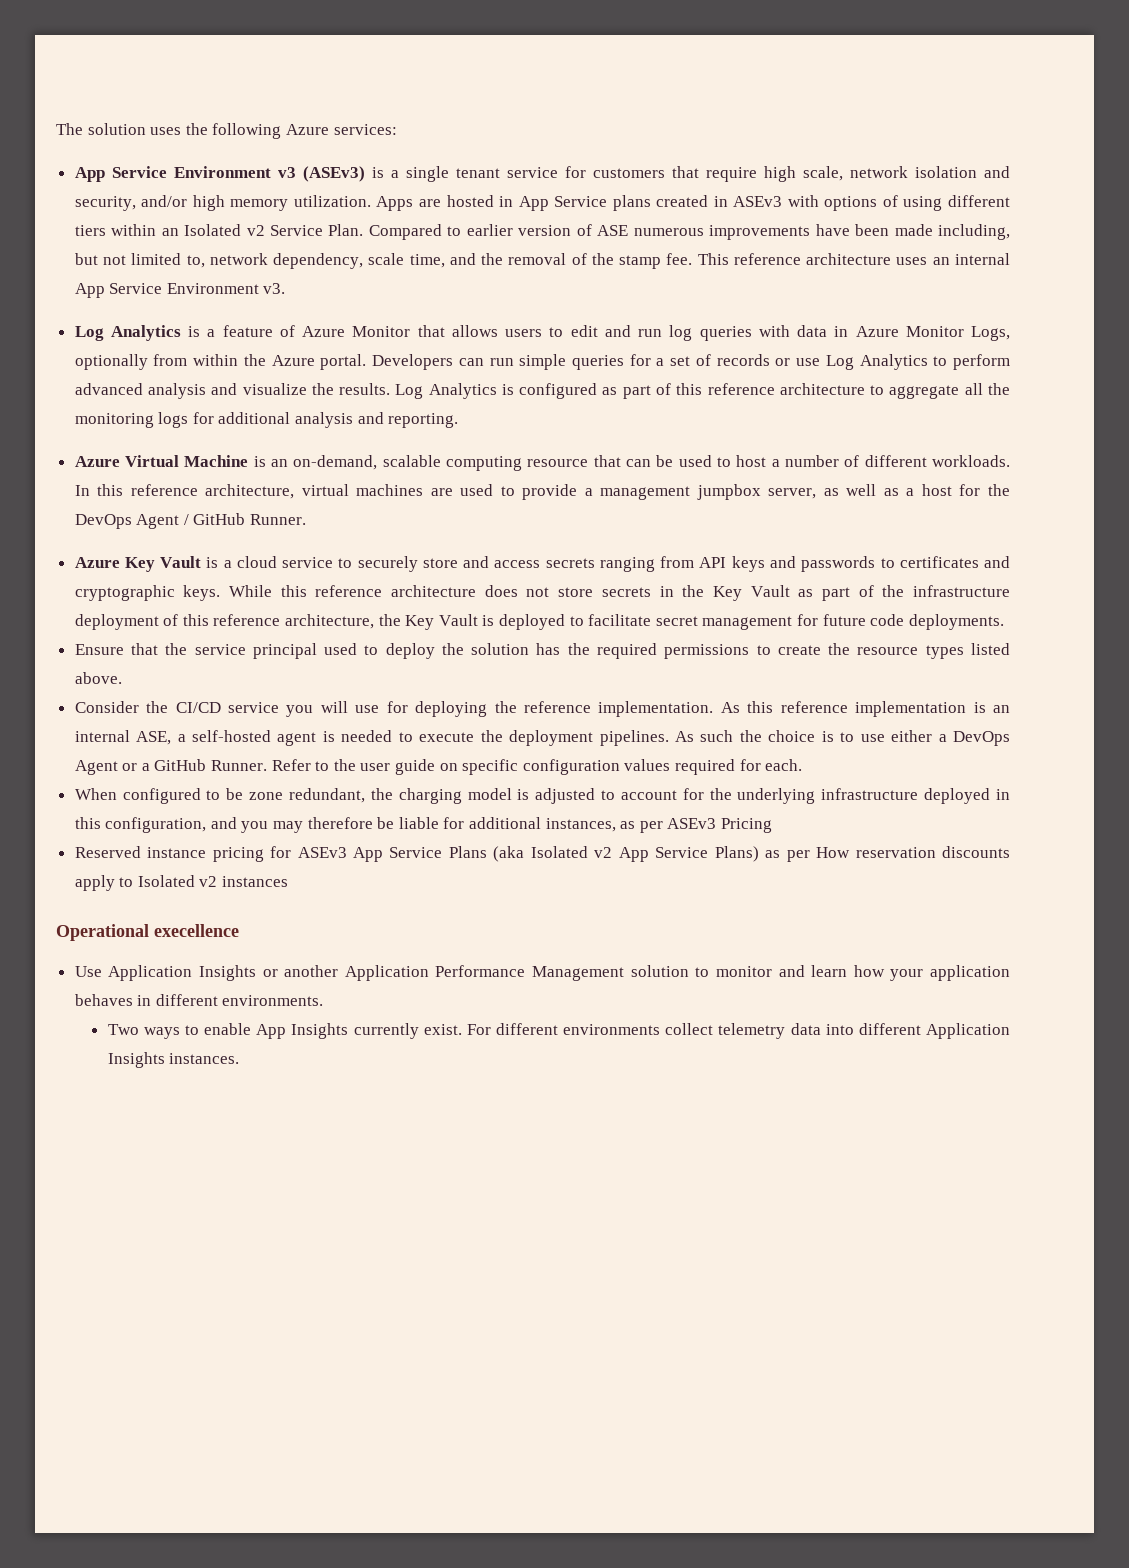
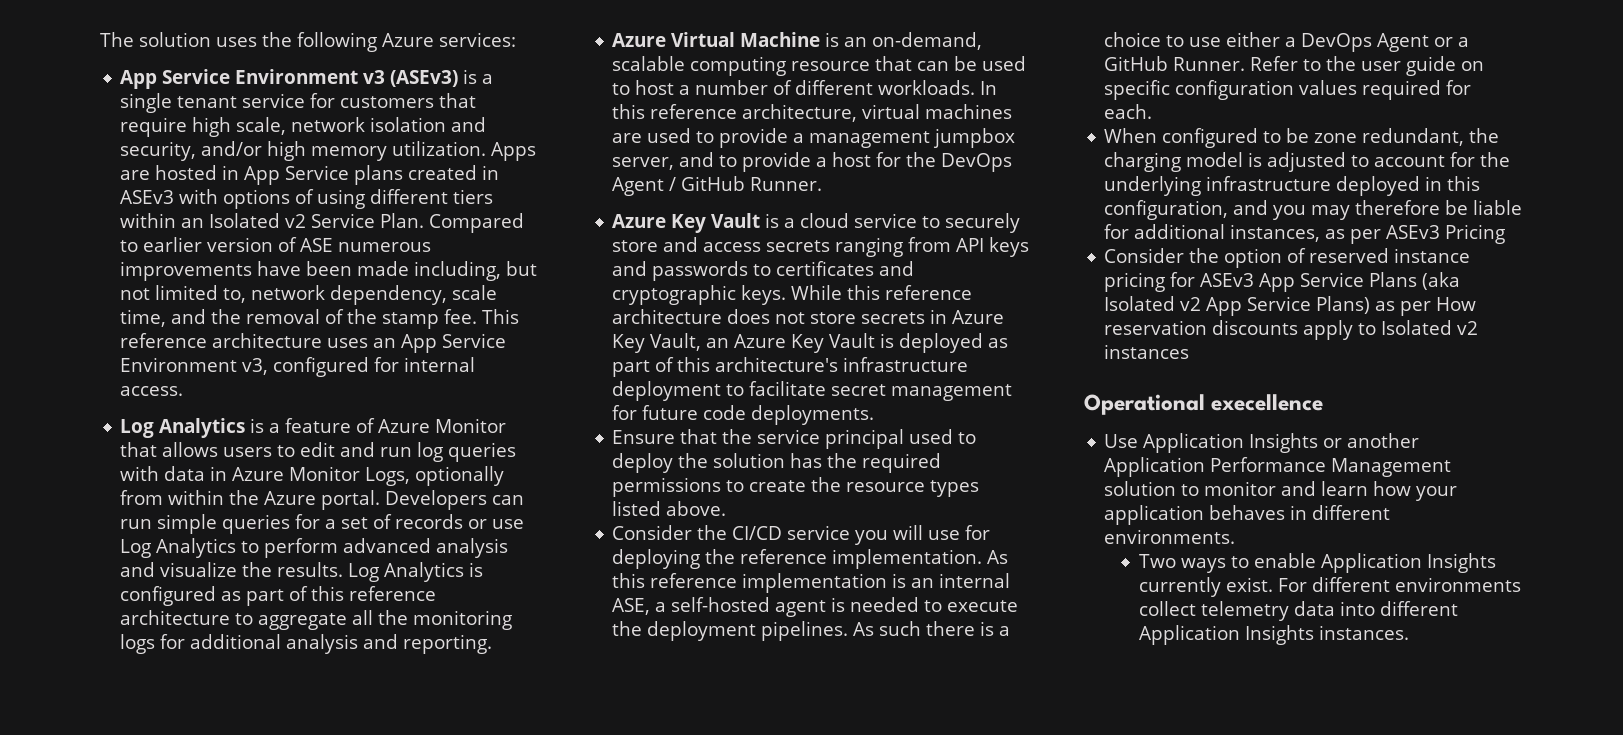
[954,253,1010,265] [74,283,286,298] internal App Service Environment v3. -> [401,333,507,353] [120,357,476,377] [120,386,184,396] App Service Environment v3, configured for internal access.
[823,484,899,496] as well as -> [679,152,812,172] and to provide
[682,585,1010,601] [74,614,566,630] the Key Vault as part of the infrastructure deployment of this reference architecture, the Key Vault is deployed -> [952,310,1005,324] [612,333,1009,353] [612,357,969,377] [612,381,722,401] Azure Key Vault, an Azure Key Vault is deployed as part of this architecture's infrastructure deployment
[739,730,834,742] the choice is -> [926,621,1011,636] [1104,32,1162,47] there is a choice
[74,846,141,858] Reserved -> [1104,248,1390,268] Consider the option of reserved
[256,1024,287,1039] App -> [1321,553,1423,573] Application

